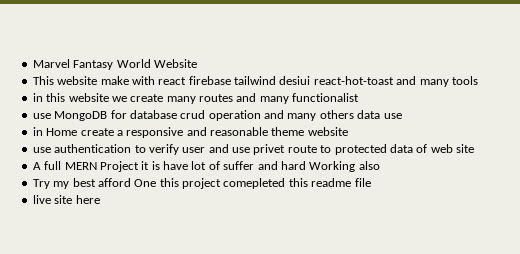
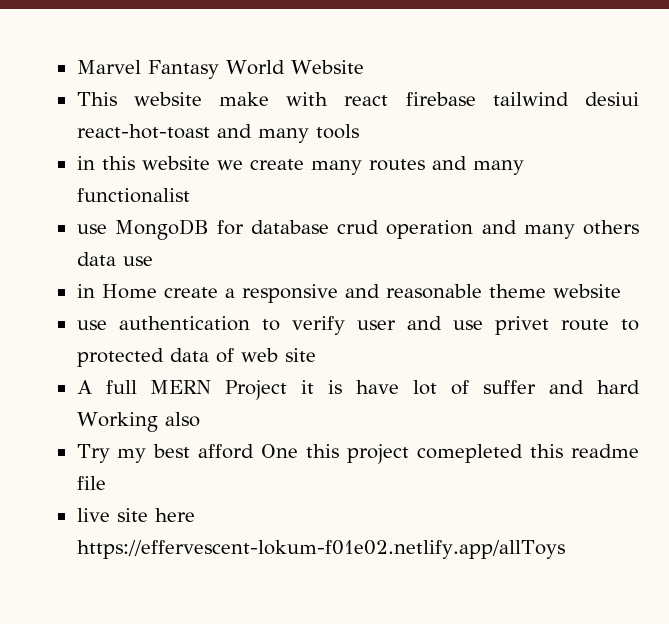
(100, 199) none -> [76,540,565,559] https://effervescent-lokum-f01e02.netlify.app/allToys

